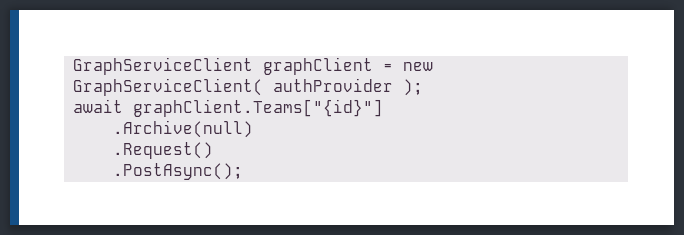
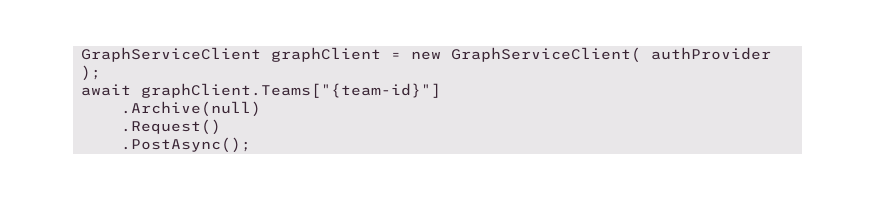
[133,99,383,117] graphClient.Teams["{id}"] -> [141,83,442,98] graphClient.Teams["{team-id}"]

